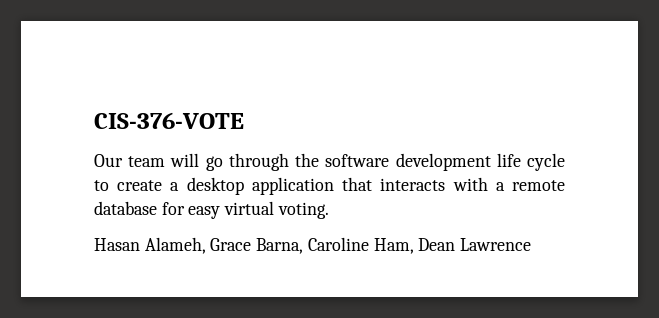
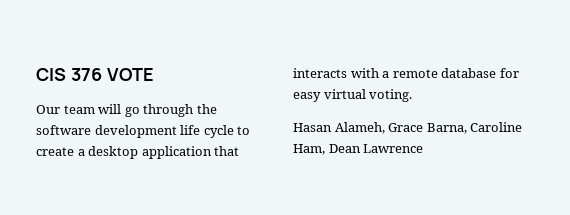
[94,112,244,129] CIS-376-VOTE -> [36,68,154,81] CIS 376 VOTE

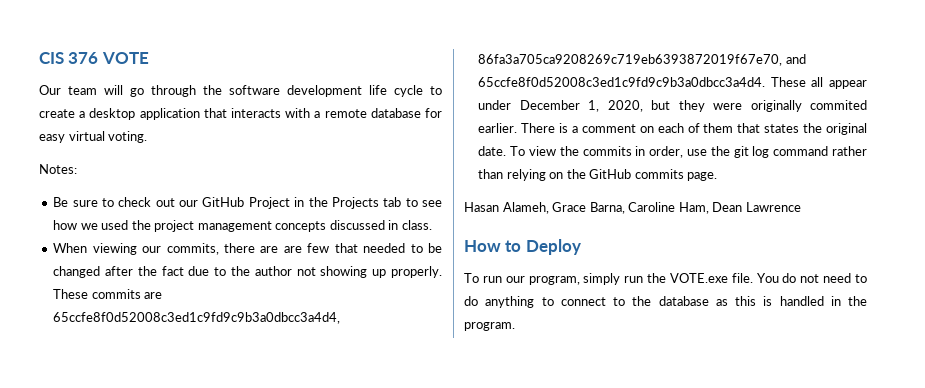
(413, 95) none -> [39,164,77,174] [53,197,443,209] [53,220,432,232] [53,243,443,255] [53,266,442,278] [53,289,163,299] [53,312,341,324] [478,54,806,66] [478,77,867,89] [478,100,867,112] [478,123,867,135] [478,146,867,158] [478,169,718,181] // Notes: // Be sure to check out our GitHub Project in the Projects tab to see how we used the project management concepts discussed in class. // When viewing our commits, there are are few that needed to be changed after the fact due to the author not showing up properly. These commits are 65ccfe8f0d52008c3ed1c9fd9c9b3a0dbcc3a4d4, 86fa3a705ca9208269c719eb6393872019f67e70, and 65ccfe8f0d52008c3ed1c9fd9c9b3a0dbcc3a4d4. These all appear under December 1, 2020, but they were originally commited earlier. There is a comment on each of them that states the original date. To view the commits in order, use the git log command rather than relying on the GitHub commits page.
(424, 148) none -> [464,239,581,255] [464,273,868,285] [464,296,867,308] [464,322,515,331] // How to Deploy // To run our program, simply run the VOTE.exe file. You do not need to do anything to connect to the database as this is handled in the program.

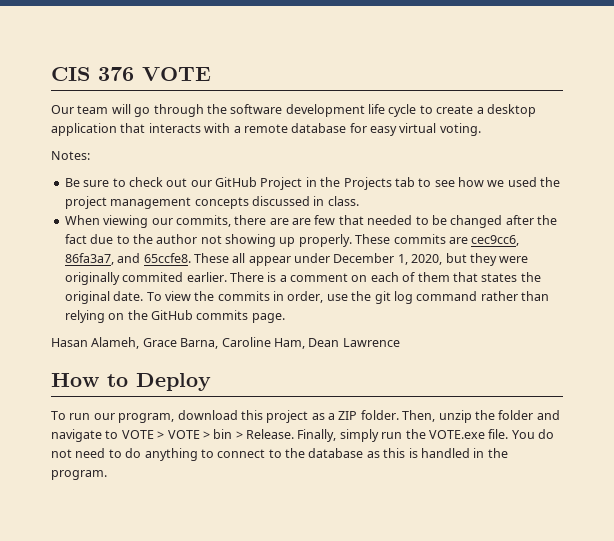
[53,312,341,324] [478,54,806,66] [478,77,766,87] 65ccfe8f0d52008c3ed1c9fd9c9b3a0dbcc3a4d4, 86fa3a705ca9208269c719eb6393872019f67e70, and 65ccfe8f0d52008c3ed1c9fd9c9b3a0dbcc3a4d4. -> [471,235,520,246] [64,253,191,265] cec9cc6, 86fa3a7, and 65ccfe8.
(580, 280) none -> [177,410,560,423] [51,429,337,442] download this project as a ZIP folder. Then, unzip the folder and navigate to VOTE > VOTE > bin > Release. Finally,

